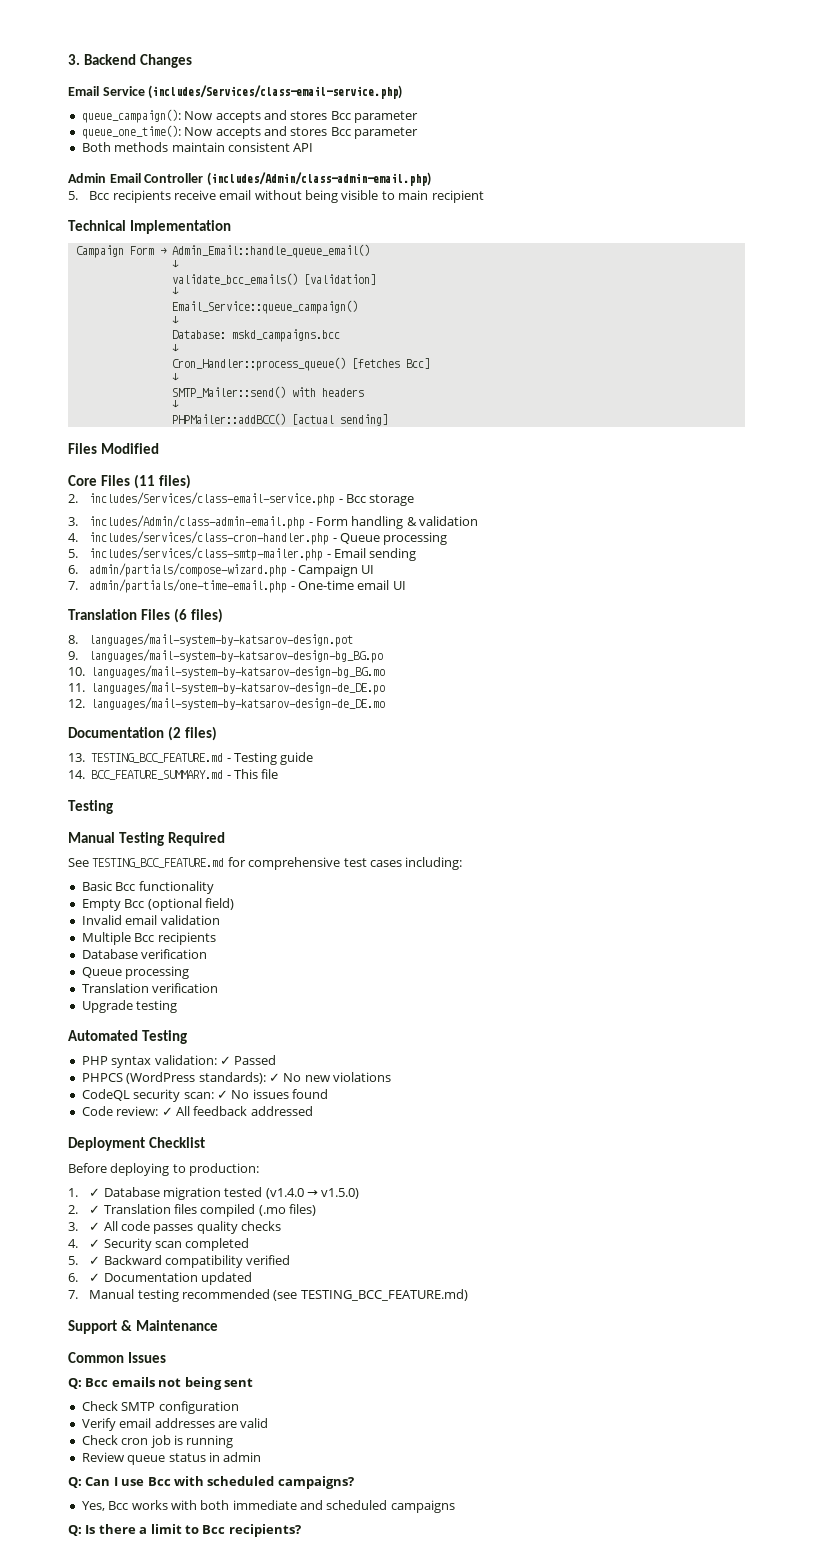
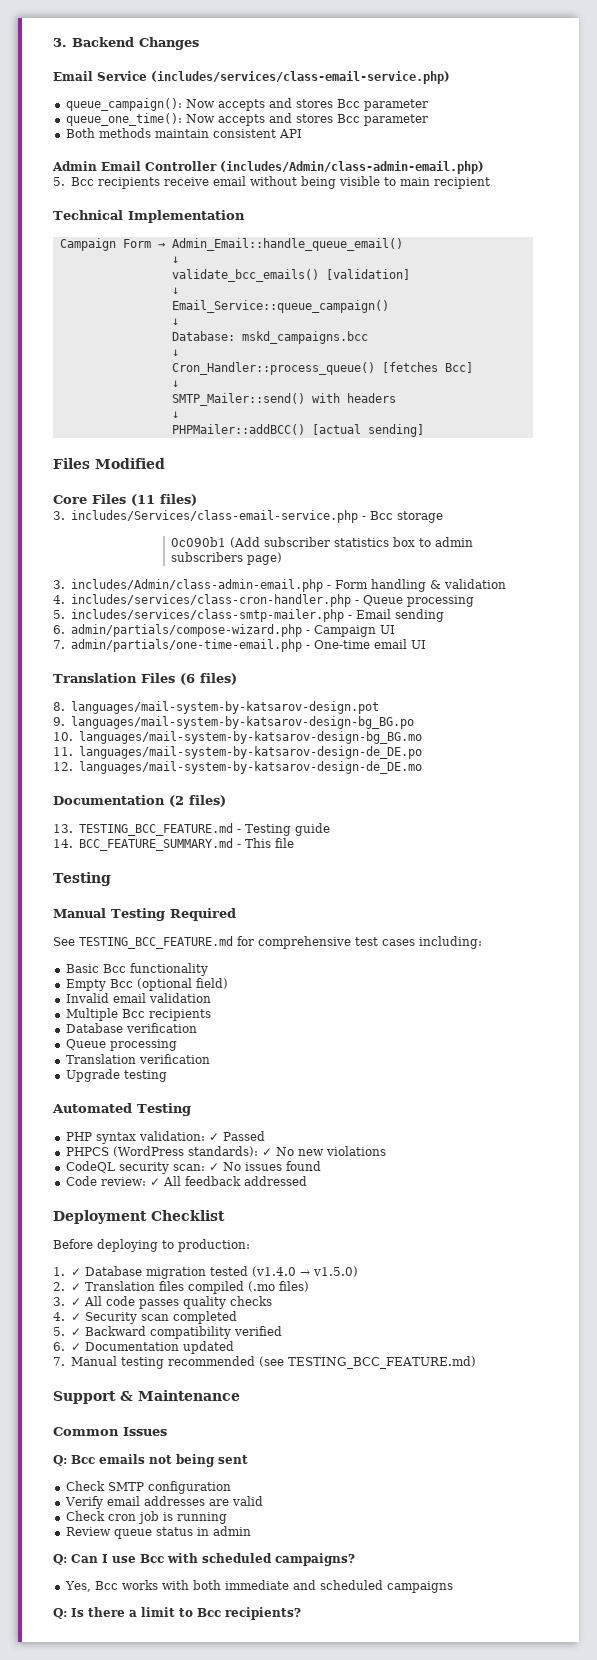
[148,85,403,99] (includes/Services/class-email-service.php) -> [151,71,450,84] (includes/services/class-email-service.php)
[68,494,78,503] 2. -> [53,511,65,520] 3.
(415, 500) none -> [171,537,474,548] [171,552,283,565] // 0c090b1 (Add subscriber statistics box to admin subscribers page)

